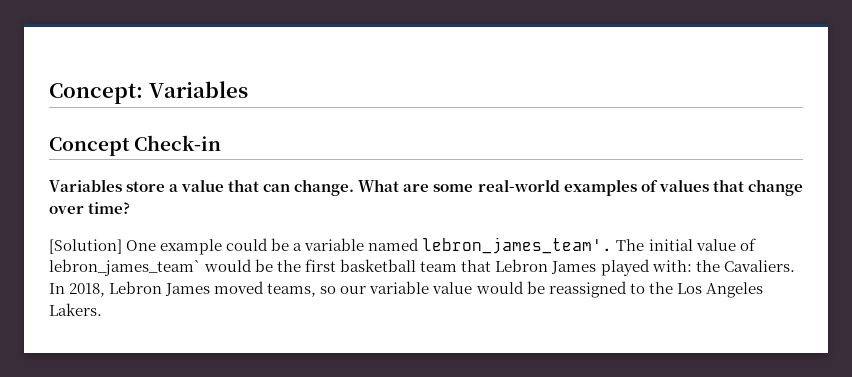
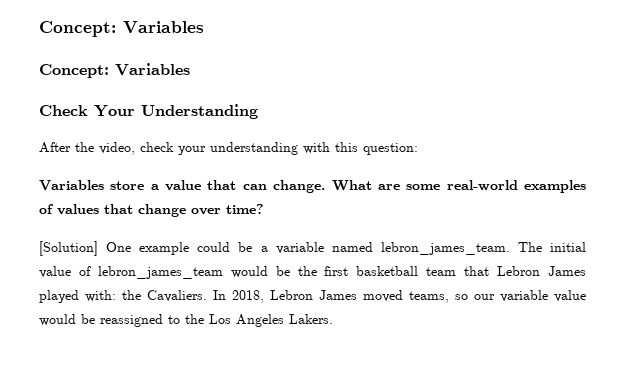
[49,81,248,104] [49,135,222,156] Concept: Variables // Concept Check-in -> [39,21,204,37] [39,63,190,78] [39,104,258,119] [39,142,418,155] Concept: Variables // Concept: Variables // Check Your Understanding // After the video, check your understanding with this question:
[422,237,613,254] lebron_james_team'. -> [380,242,510,255] lebron_james_team.
[49,259,201,276] lebron_james_team` -> [97,266,223,279] lebron_james_team

